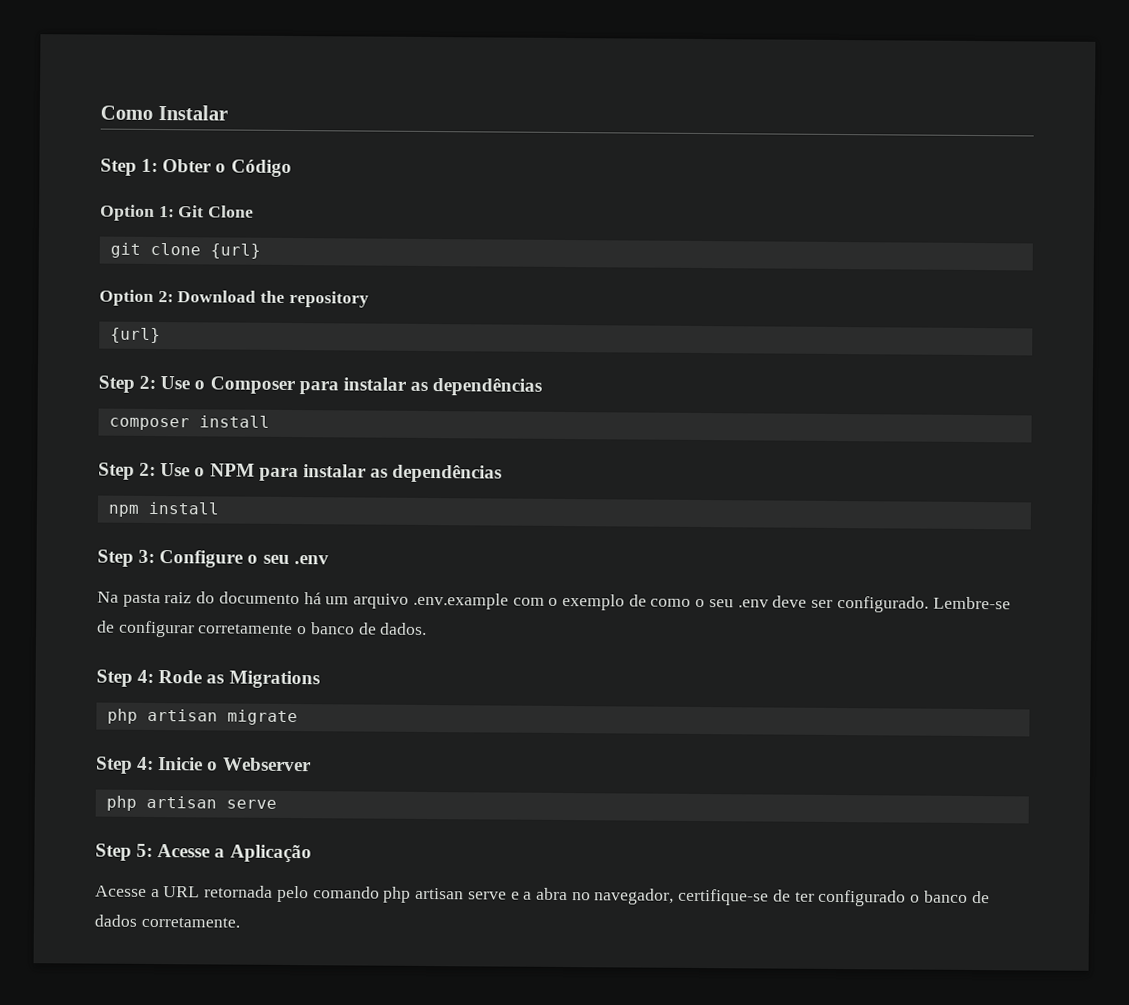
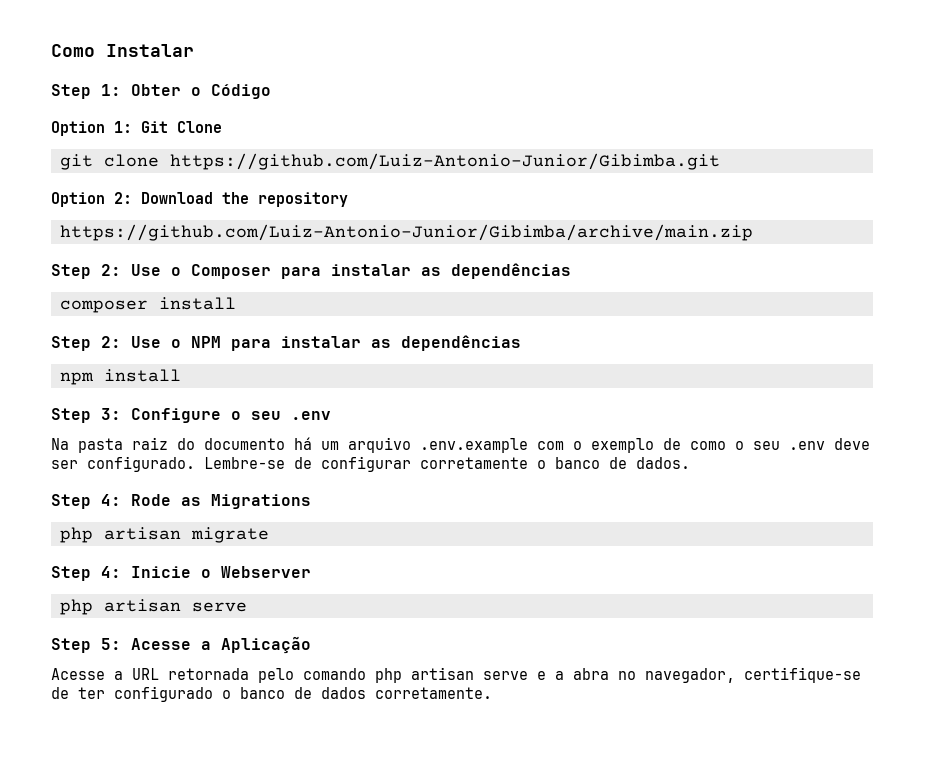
[209,243,261,259] {url} -> [169,153,720,170] https://github.com/Luiz-Antonio-Junior/Gibimba.git
[109,327,161,344] {url} -> [59,224,753,241] https://github.com/Luiz-Antonio-Junior/Gibimba/archive/main.zip

